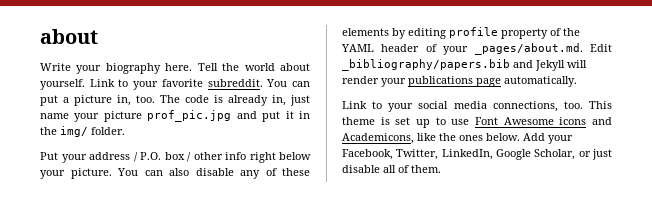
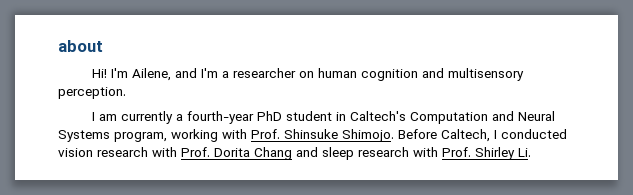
[40,63,310,74] [40,79,310,90] [40,95,310,106] [40,110,310,122] [40,126,125,137] [40,152,311,163] [40,168,310,179] [342,27,580,39] [341,43,612,55] [342,59,587,71] [342,76,577,87] [342,101,612,112] [342,117,612,128] [342,133,573,144] [342,149,612,160] [342,165,441,173] Write your biography here. Tell the world about yourself. Link to your favorite subreddit. You can put a picture in, too. The code is already in, just name your picture prof_pic.jpg and put it in the img/ folder. // Put your address / P.O. box / other info right below your picture. You can also disable any of these elements by editing profile property of the YAML header of your _pages/about.md. Edit _bibliography/papers.bib and Jekyll will render your publications page automatically. // Link to your social media connections, too. This theme is set up to use Font Awesome icons and Academicons, like the ones below. Add your Facebook, Twitter, LinkedIn, Google Scholar, or just disable all of them. -> [91,68,524,81] [58,87,126,99] [91,111,555,124] [58,129,567,142] [58,147,531,160] Hi! I'm Ailene, and I'm a researcher on human cognition and multisensory perception. // I am currently a fourth-year PhD student in Caltech's Computation and Neural Systems program, working with Prof. Shinsuke Shimojo. Before Caltech, I conducted vision research with Prof. Dorita Chang and sleep research with Prof. Shirley Li.

